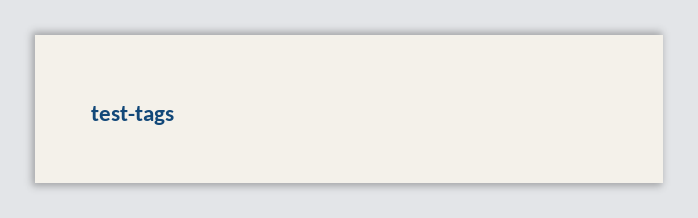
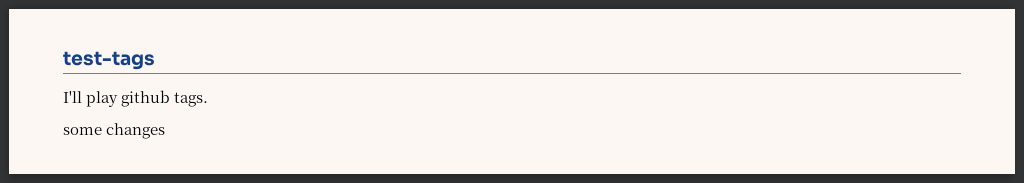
(174, 115) none -> [63,90,209,107] [63,123,166,139] // I'll play github tags. // some changes

